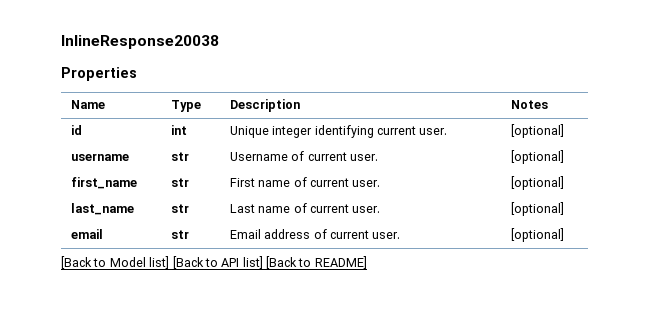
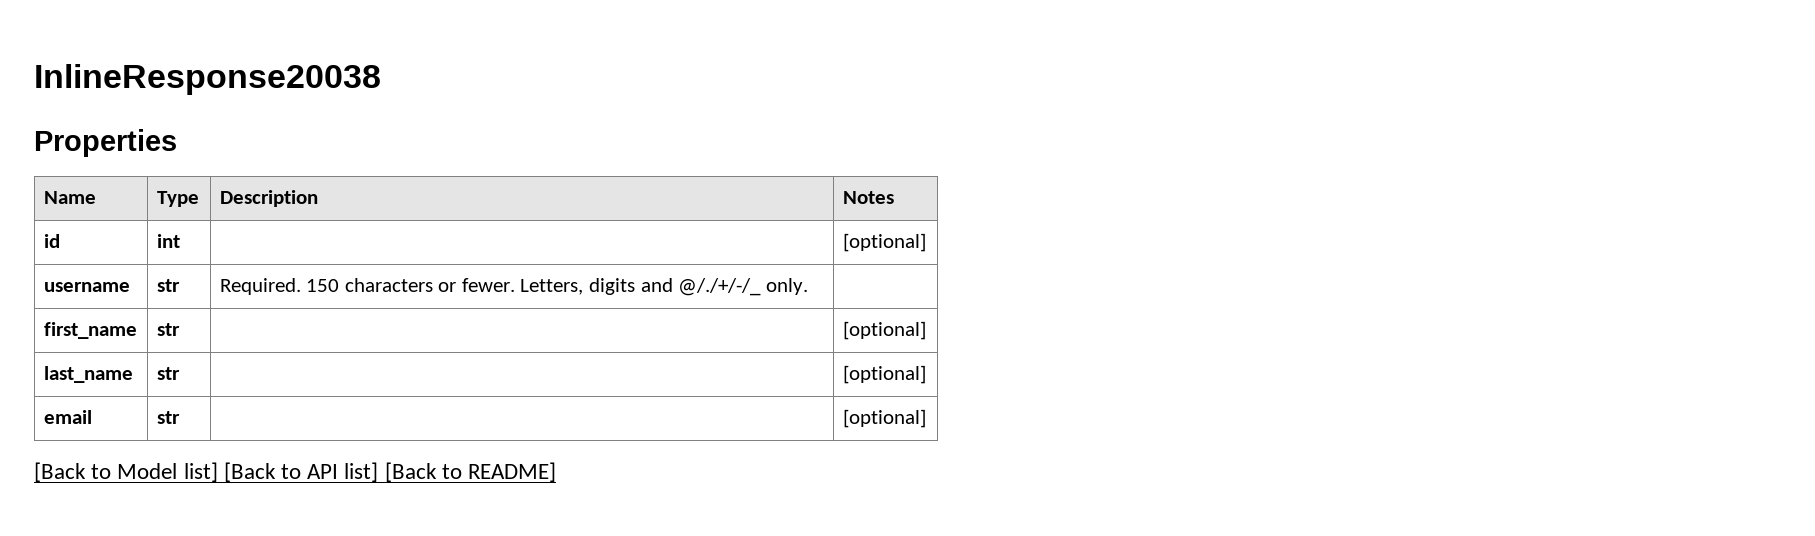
[229,125,448,138] [510,124,564,138] [70,153,129,161] [170,152,189,161] [229,151,378,161] [510,150,564,164] [70,177,137,189] [170,178,189,187] [229,177,381,187] [510,176,564,190] [70,203,134,215] [170,204,189,213] [229,203,381,213] [510,202,564,216] [70,229,103,239] [170,230,189,239] [229,229,401,239] Unique integer identifying current user. | [optional] // username | str | Username of current user. | [optional] // first_name | str | First name of current user. | [optional] // last_name | str | Last name of current user. | [optional] // email | str | Email address of current user. -> [842,233,926,252] [43,282,130,292] [156,279,180,292] [219,278,808,296] [43,322,137,339] [156,323,180,336] [842,321,926,340] [43,366,133,383] [156,367,180,380] [842,365,926,384] [43,410,92,424] [156,411,180,424] | [optional] // username | str | Required. 150 characters or fewer. Letters, digits and @/./+/-/_ only. | // first_name | str | | [optional] // last_name | str | | [optional] // email | str |

